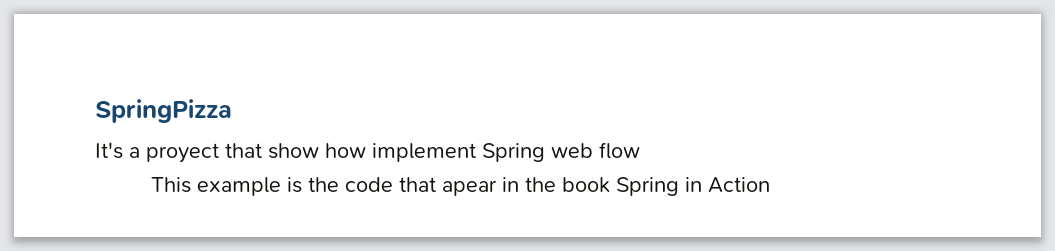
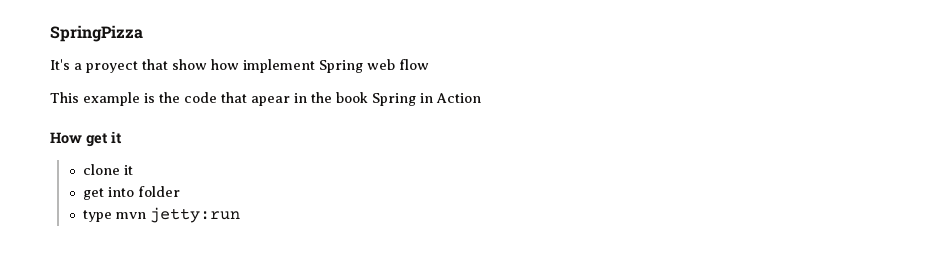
(770, 185) none -> [50,131,122,147] [83,164,134,175] [83,186,181,200] [83,207,241,223] // How get it // clone it // get into folder // type mvn jetty:run

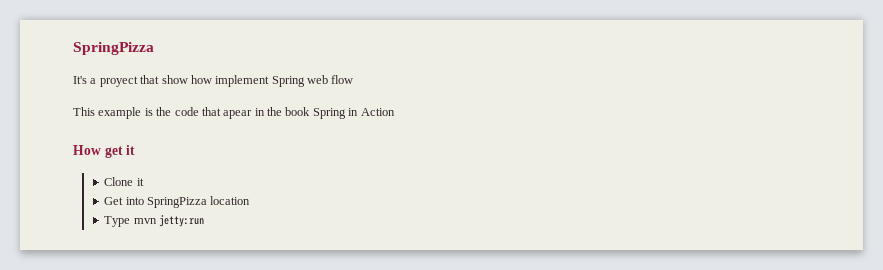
[83,164,134,175] [83,186,181,200] [83,210,113,222] clone it // get into folder // type -> [104,177,144,186] [104,196,251,208] [104,216,131,227] Clone it // Get into SpringPizza location // Type

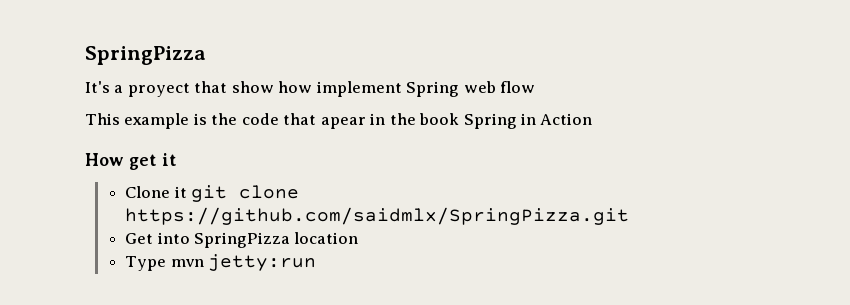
(144, 182) none -> [191,185,300,202] [125,207,630,225] git clone https://github.com/saidmlx/SpringPizza.git

